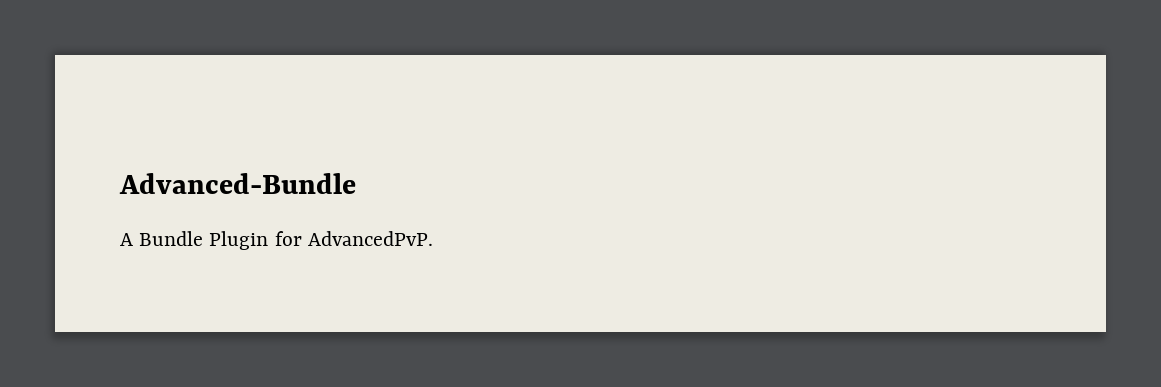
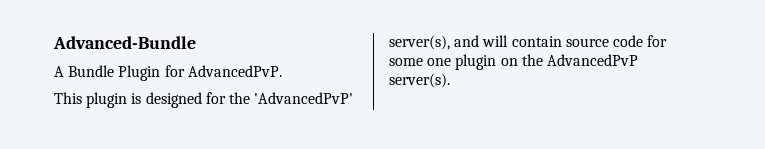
(433, 238) none -> [54,92,354,108] [389,35,668,50] [389,54,638,70] [389,73,450,88] // This plugin is designed for the 'AdvancedPvP' server(s), and will contain source code for some one plugin on the AdvancedPvP server(s).

